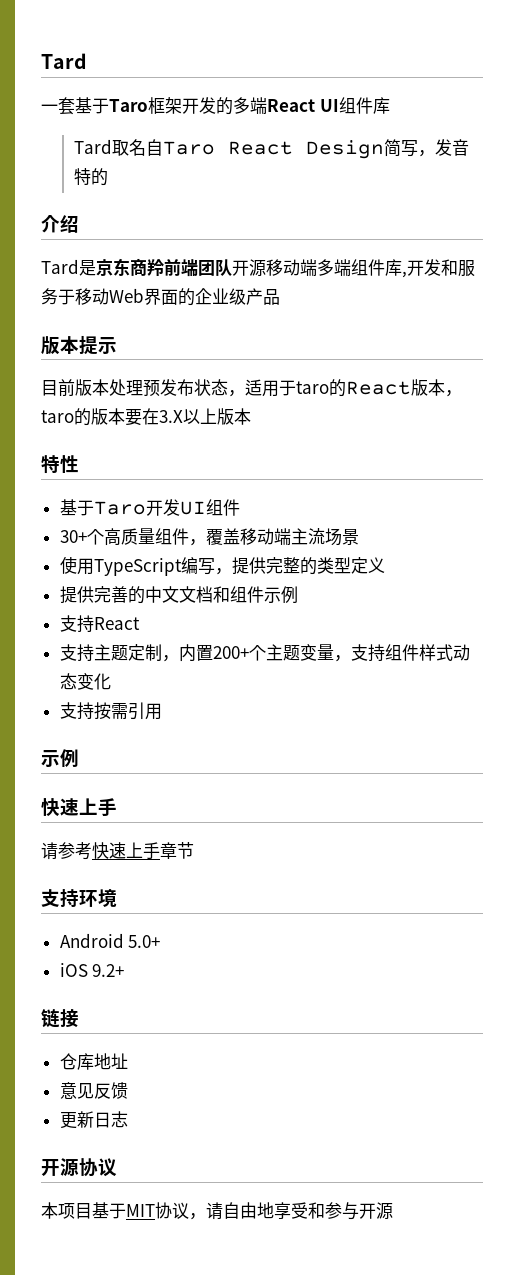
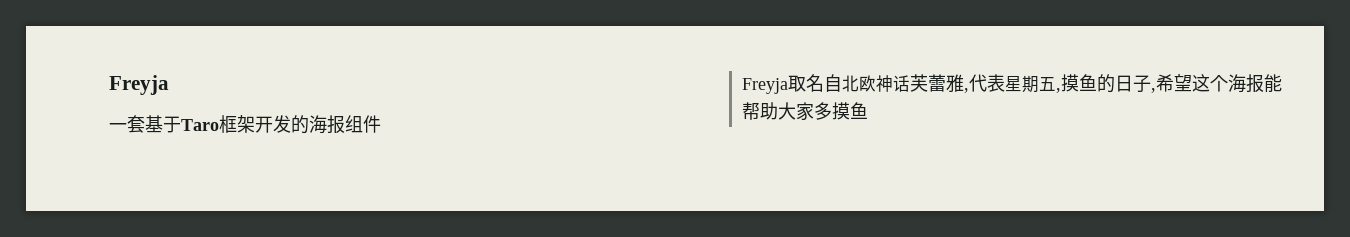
[41,53,87,69] Tard -> [109,75,169,95] Freyja
[233,97,390,114] [73,139,469,159] [73,168,108,186] [41,215,79,233] [41,258,475,278] [41,288,280,306] [41,335,117,355] [41,379,462,397] [41,408,251,426] [41,455,79,474] [59,499,240,516] [59,528,359,546] [59,556,385,576] [59,586,298,604] [59,615,140,633] [59,644,470,662] [59,673,111,690] [59,702,162,720] [41,749,79,767] [41,798,117,817] [41,842,194,860] [41,889,117,908] [59,933,161,948] [59,963,125,977] [41,1009,79,1028] [59,1053,128,1070] [59,1082,128,1099] [59,1111,128,1129] [41,1158,117,1177] [41,1202,393,1220] 多端React UI组件库 // Tard取名自Taro React Design简写，发音特的 // 介绍 // Tard是京东商羚前端团队开源移动端多端组件库,开发和服务于移动Web界面的企业级产品 // 版本提示 // 目前版本处理预发布状态，适用于taro的React版本，taro的版本要在3.X以上版本 // 特性 // 基于Taro开发UI组件 // 30+个高质量组件，覆盖移动端主流场景 // 使用TypeScript编写，提供完整的类型定义 // 提供完善的中文文档和组件示例 // 支持React // 支持主题定制，内置200+个主题变量，支持组件样式动态变化 // 支持按需引用 // 示例 // 快速上手 // 请参考快速上手章节 // 支持环境 // Android 5.0+ // iOS 9.2+ // 链接 // 仓库地址 // 意见反馈 // 更新日志 // 开源协议 // 本项目基于MIT协议，请自由地享受和参与开源 -> [309,115,381,134] [742,74,1283,94] [742,102,869,121] 海报组件 // Freyja取名自北欧神话芙蕾雅,代表星期五,摸鱼的日子,希望这个海报能帮助大家多摸鱼

